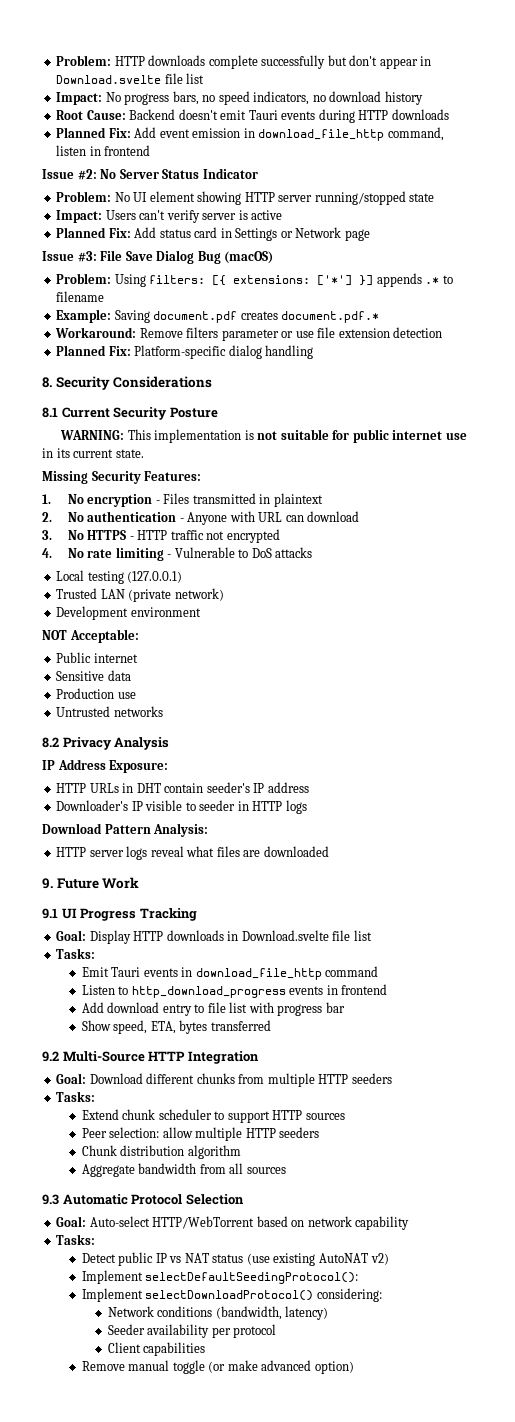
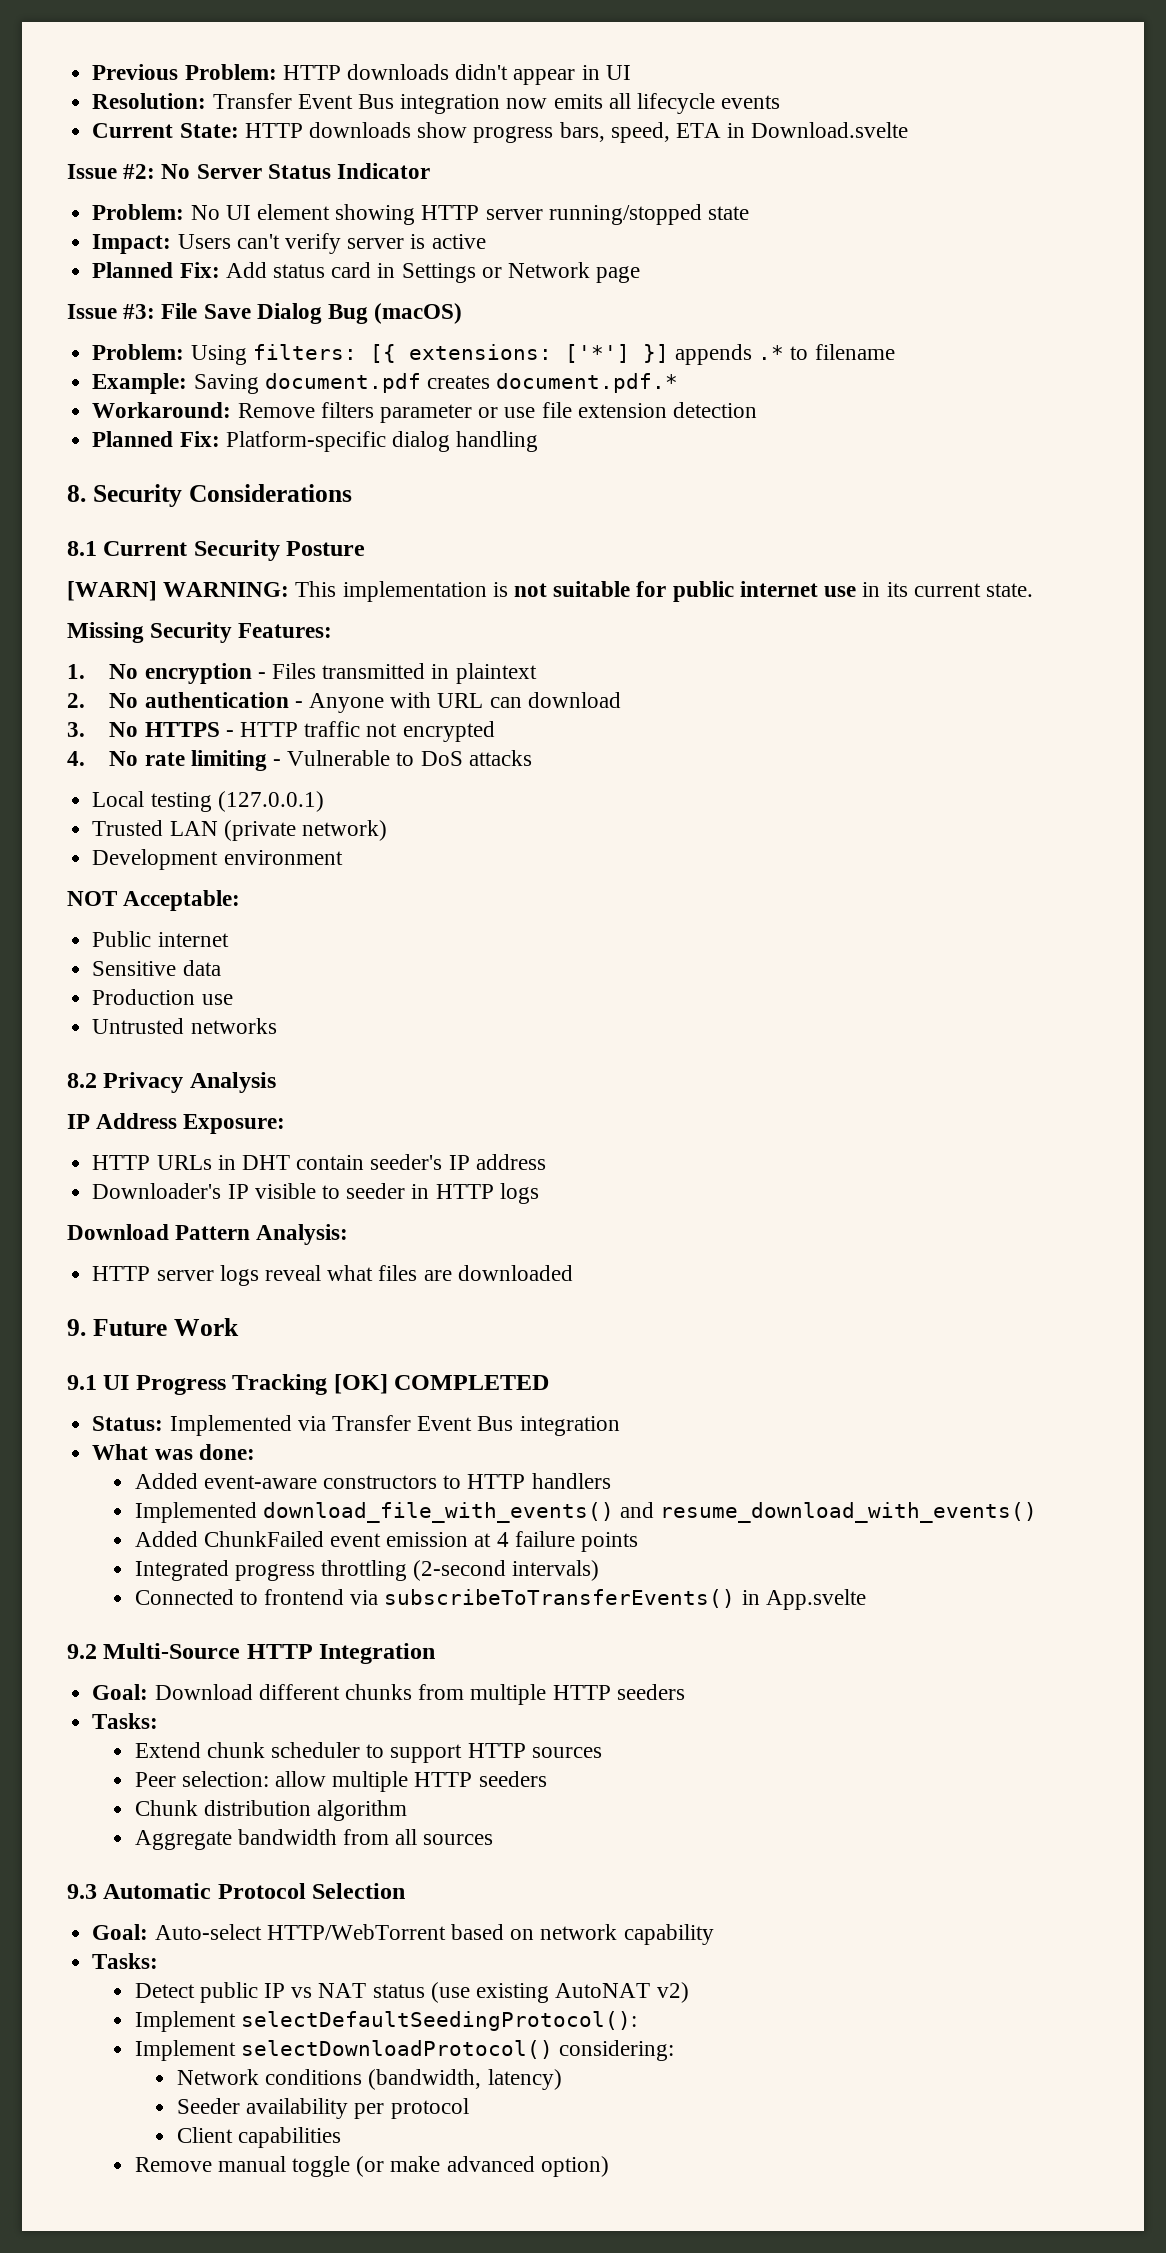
(56, 60) none -> [92,64,179,80] Previous
[208,55,432,69] [56,73,205,84] [56,91,423,105] [56,109,449,123] [56,127,444,141] [56,145,151,156] complete successfully but don't appear in Download.svelte file list // Impact: No progress bars, no speed indicators, no download history // Root Cause: Backend doesn't emit Tauri events during HTTP downloads // Planned Fix: Add event emission in download_file_http command, listen in frontend -> [455,64,631,85] [92,93,781,114] [92,122,909,143] didn't appear in UI // Resolution: Transfer Event Bus integration now emits all lifecycle events // Current State: HTTP downloads show progress bars, speed, ETA in Download.svelte
(218, 412) none -> [67,581,157,601] [WARN]
[56,930,372,944] [56,948,96,959] [81,966,379,980] [81,984,388,998] [81,1002,345,1016] [81,1020,271,1034] // Goal: Display HTTP downloads in Download.svelte file list // Tasks: // Emit Tauri events in download_file_http command // Listen to http_download_progress events in frontend // Add download entry to file list with progress bar // Show speed, ETA, bytes transferred -> [333,1374,550,1394] [92,1415,620,1436] [92,1444,255,1460] [134,1473,611,1489] [134,1502,1038,1523] [134,1531,639,1552] [134,1560,600,1581] [134,1589,866,1610] [OK] COMPLETED // Status: Implemented via Transfer Event Bus integration // What was done: // Added event-aware constructors to HTTP handlers // Implemented download_file_with_events() and resume_download_with_events() // Added ChunkFailed event emission at 4 failure points // Integrated progress throttling (2-second intervals) // Connected to frontend via subscribeToTransferEvents() in App.svelte

